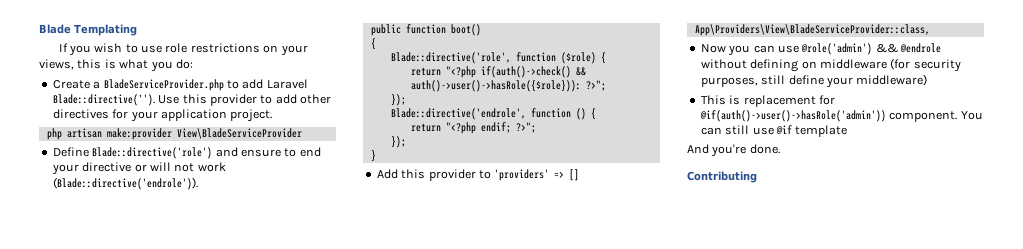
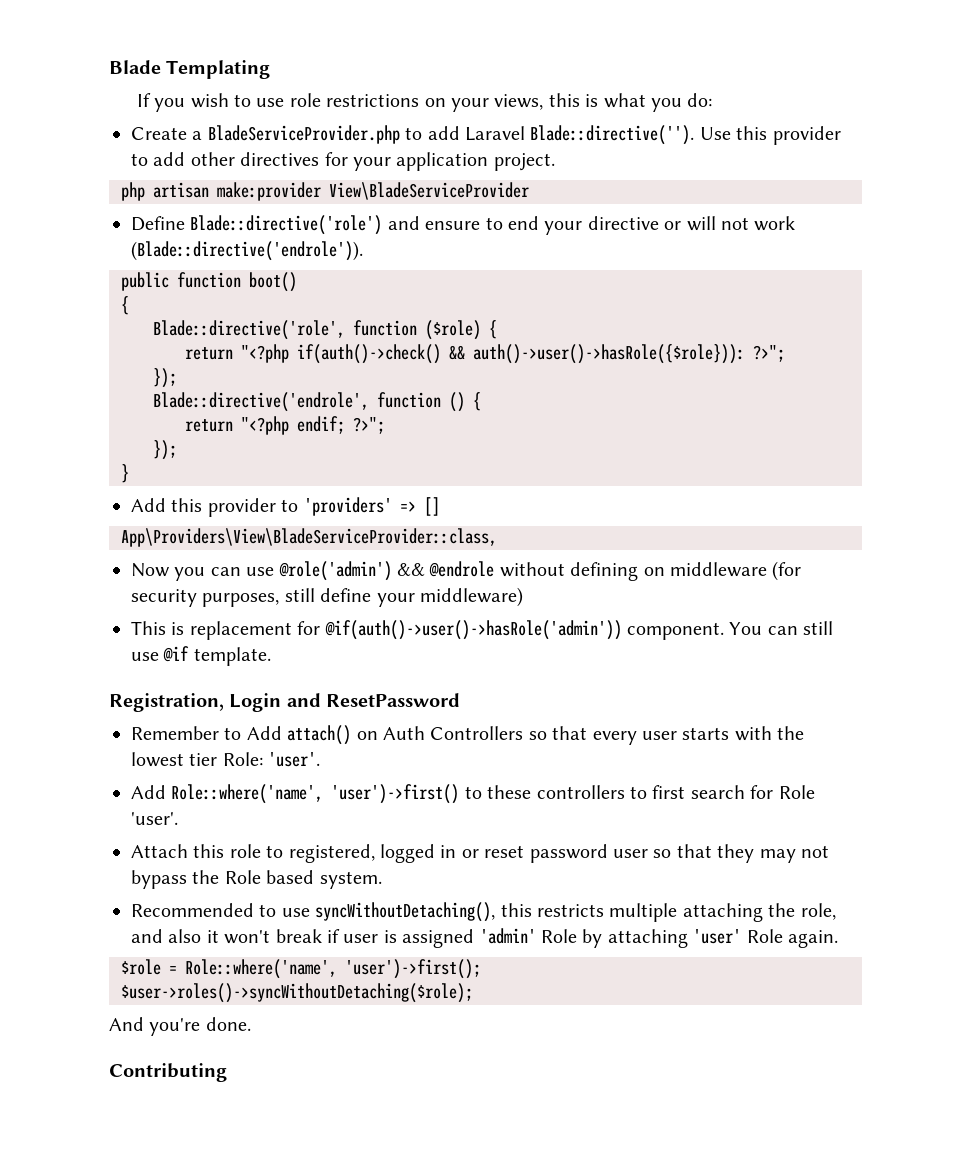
[795,125,848,137] template -> [193,647,271,666] [109,693,461,712] [131,725,805,745] [131,752,321,767] [131,784,815,804] [131,812,178,825] [131,844,829,863] [131,870,382,889] [131,902,836,922] [131,928,838,948] [121,959,481,979] [121,983,473,1003] template. // Registration, Login and ResetPassword // Remember to Add attach() on Auth Controllers so that every user starts with the lowest tier Role: 'user'. // Add Role::where('name', 'user')->first() to these controllers to first search for Role 'user'. // Attach this role to registered, logged in or reset password user so that they may not bypass the Role based system. // Recommended to use syncWithoutDetaching(), this restricts multiple attaching the role, and also it won't break if user is assigned 'admin' Role by attaching 'user' Role again. // $role = Role::where('name', 'user')->first(); // $user->roles()->syncWithoutDetaching($role);

